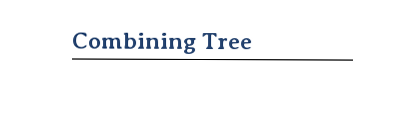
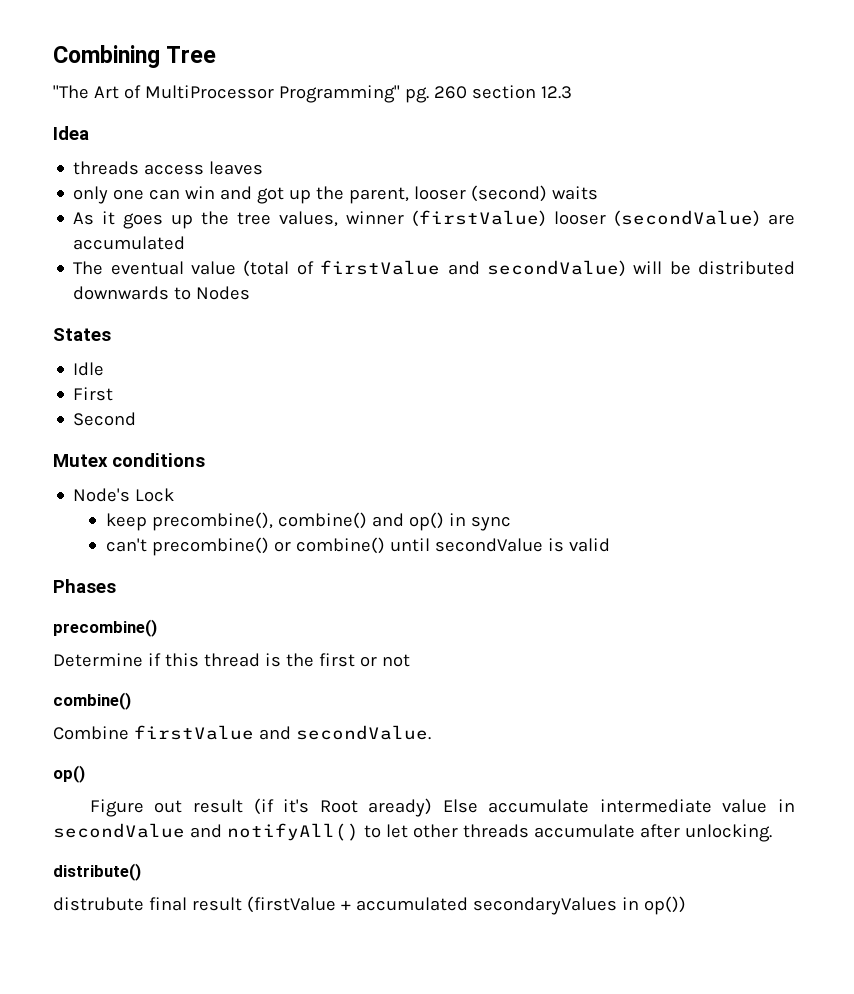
(254, 41) none -> [53,85,572,103] [53,126,89,140] [73,161,264,175] [73,185,599,204] [73,210,795,229] [73,236,186,250] [73,260,795,277] [73,286,251,300] [53,328,111,341] [73,362,105,376] [73,387,114,401] [73,412,137,426] [53,453,205,467] [73,488,175,502] [105,512,511,531] [105,537,610,556] [53,579,116,593] [53,619,157,637] [53,653,410,667] [53,692,131,710] [53,725,431,740] [53,765,85,783] [89,798,796,817] [53,823,772,842] [53,863,141,881] [53,896,686,915] // "The Art of MultiProcessor Programming" pg. 260 section 12.3 // Idea // threads access leaves // only one can win and got up the parent, looser (second) waits // As it goes up the tree values, winner (firstValue) looser (secondValue) are accumulated // The eventual value (total of firstValue and secondValue) will be distributed downwards to Nodes // States // Idle // First // Second // Mutex conditions // Node's Lock // keep precombine(), combine() and op() in sync // can't precombine() or combine() until secondValue is valid // Phases // precombine() // Determine if this thread is the first or not // combine() // Combine firstValue and secondValue. // op() // Figure out result (if it's Root aready) Else accumulate intermediate value in secondValue and notifyAll() to let other threads accumulate after unlocking. // distribute() // distrubute final result (firstValue + accumulated secondaryValues in op())

